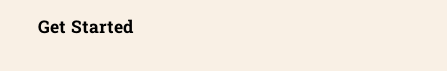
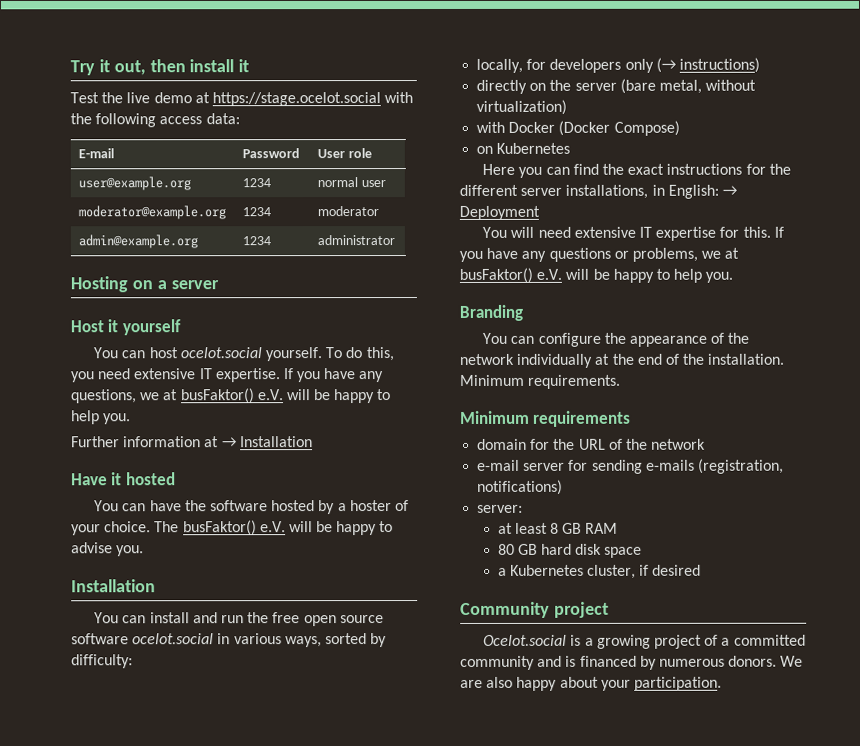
[38,19,134,34] Get Started -> [70,59,250,76] [70,92,414,107] [70,113,240,128] [78,148,115,159] [242,148,301,159] [317,148,373,159] [78,176,192,191] [242,178,272,188] [317,177,387,188] [78,205,227,220] [242,207,272,217] [317,206,380,217] [78,234,199,249] [242,236,272,246] [317,235,396,246] [70,276,219,293] [70,319,181,336] [93,347,394,362] [70,368,385,383] [71,388,392,404] [71,410,132,425] [71,436,313,448] [71,472,176,486] [94,500,409,515] [71,520,394,536] [71,542,145,557] [71,579,156,593] [94,612,384,627] [71,633,388,648] [71,654,133,669] [476,57,760,73] [476,78,757,94] [476,99,568,115] [476,120,680,136] [476,142,571,154] [482,163,791,178] [459,184,737,199] [459,205,540,220] [482,226,784,241] [459,247,740,262] [459,267,734,283] [459,304,523,321] [482,332,750,347] [459,353,785,368] [460,374,622,389] [460,410,632,427] [477,438,707,450] [477,458,784,474] [477,479,564,495] [477,504,524,513] [497,522,619,534] [497,543,643,558] [497,564,702,579] [460,601,609,618] [483,634,806,649] [460,655,804,670] [460,676,722,691] Try it out, then install it // Test the live demo at https://stage.ocelot.social with the following access data: // E-mail | Password | User role // user@example.org | 1234 | normal user // moderator@example.org | 1234 | moderator // admin@example.org | 1234 | administrator // Hosting on a server // Host it yourself // You can host ocelot.social yourself. To do this, you need extensive IT expertise. If you have any questions, we at busFaktor() e.V. will be happy to help you. // Further information at → Installation // Have it hosted // You can have the software hosted by a hoster of your choice. The busFaktor() e.V. will be happy to advise you. // Installation // You can install and run the free open source software ocelot.social in various ways, sorted by difficulty: // locally, for developers only (→ instructions) // directly on the server (bare metal, without virtualization) // with Docker (Docker Compose) // on Kubernetes // Here you can find the exact instructions for the different server installations, in English: → Deployment // You will need extensive IT expertise for this. If you have any questions or problems, we at busFaktor() e.V. will be happy to help you. // Branding // You can configure the appearance of the network individually at the end of the installation. Minimum requirements. // Minimum requirements // domain for the URL of the network // e-mail server for sending e-mails (registration, notifications) // server: // at least 8 GB RAM // 80 GB hard disk space // a Kubernetes cluster, if desired // Community project // Ocelot.social is a growing project of a committed community and is financed by numerous donors. We are also happy about your participation.

